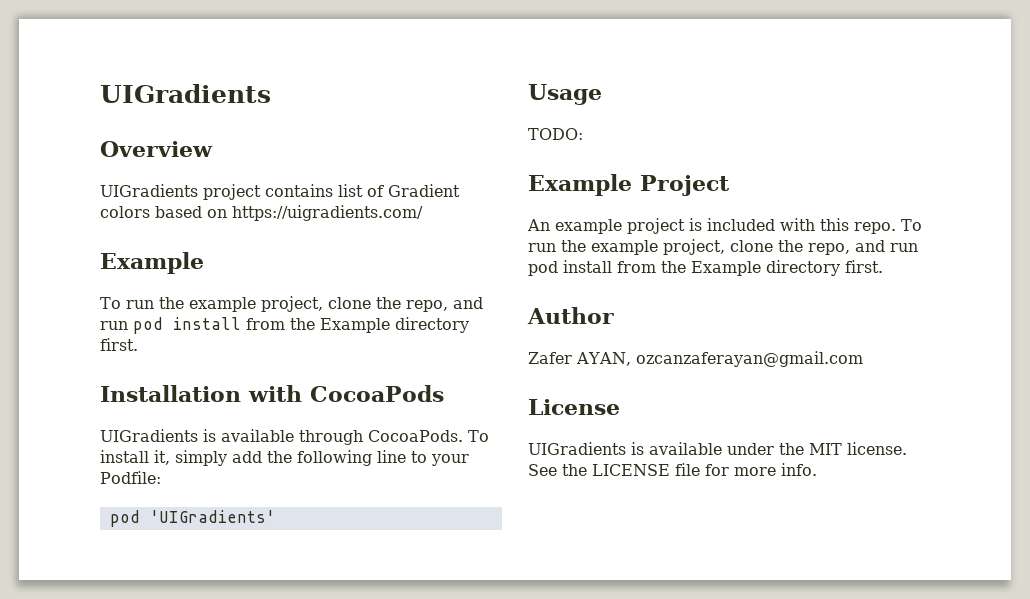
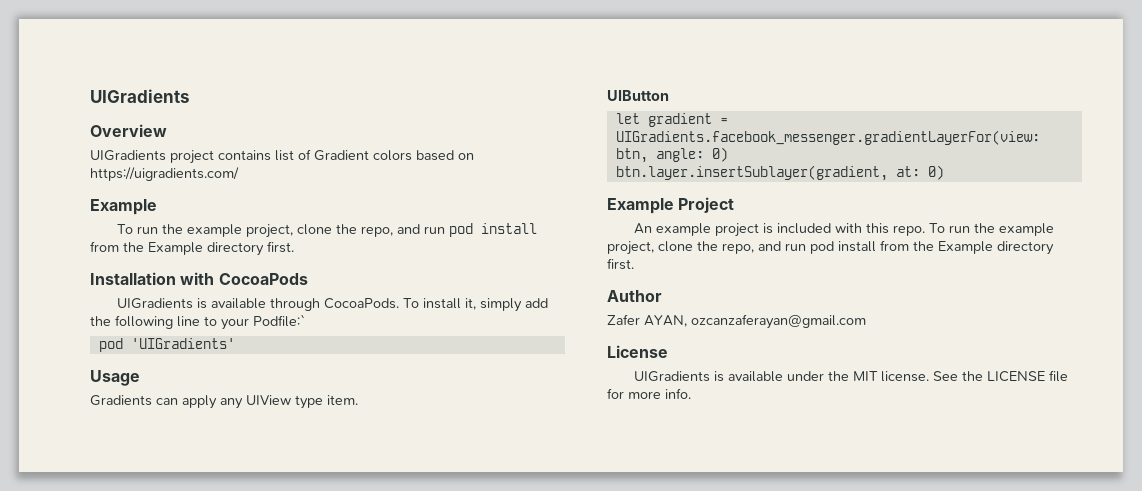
[100,471,161,484] Podfile: -> [253,314,305,327] Podfile:`
[528,128,583,140] TODO: -> [90,395,358,409] [607,90,669,101] [615,113,728,127] [615,130,1040,145] [615,147,728,163] [615,165,944,181] Gradients can apply any UIView type item. // UIButton // let gradient = UIGradients.facebook_messenger.gradientLayerFor(view: btn, angle: 0) // btn.layer.insertSublayer(gradient, at: 0)

